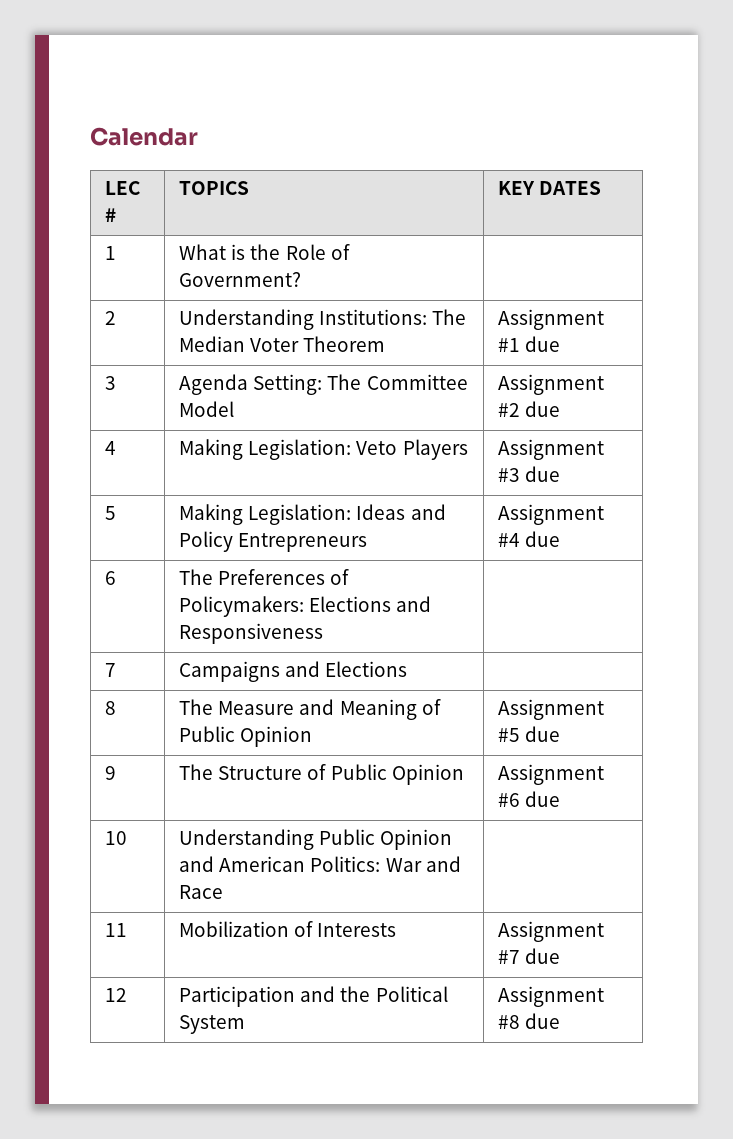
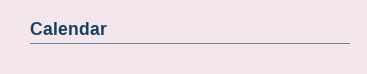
[105,181,141,195] [105,208,117,222] [179,181,250,195] [498,181,602,195] [105,246,117,260] [179,244,350,260] [179,272,302,287] [105,311,117,325] [179,309,467,330] [179,336,386,352] [498,309,605,330] [498,336,561,352] [105,376,117,390] [179,374,468,395] [179,401,235,417] [498,374,605,395] [498,401,561,417] [105,441,117,455] [179,439,468,460] [498,439,605,460] [498,466,561,482] [105,506,117,520] [179,504,446,525] [179,531,368,552] [498,504,605,525] [498,531,561,547] [105,571,117,585] [179,569,350,585] [179,596,432,617] [179,623,324,644] [105,663,117,677] [179,661,408,682] [105,701,117,715] [179,699,441,720] [179,726,313,747] [498,699,605,720] [498,726,561,742] [105,766,117,780] [179,764,464,785] [498,764,605,785] [498,791,561,807] [105,831,128,845] [179,829,453,850] [179,856,461,872] [179,885,224,899] [105,923,128,937] [179,921,397,937] [498,921,605,942] [498,948,561,964] [105,988,128,1002] [179,986,448,1007] [179,1015,246,1034] [498,986,605,1007] [498,1013,561,1029] // LEC # | TOPICS | KEY DATES // 1 | What is the Role of Government? | // 2 | Understanding Institutions: The Median Voter Theorem | Assignment #1 due // 3 | Agenda Setting: The Committee Model | Assignment #2 due // 4 | Making Legislation: Veto Players | Assignment #3 due // 5 | Making Legislation: Ideas and Policy Entrepreneurs | Assignment #4 due // 6 | The Preferences of Policymakers: Elections and Responsiveness | // 7 | Campaigns and Elections | // 8 | The Measure and Meaning of Public Opinion | Assignment #5 due // 9 | The Structure of Public Opinion | Assignment #6 due // 10 | Understanding Public Opinion and American Politics: War and Race | // 11 | Mobilization of Interests | Assignment #7 due // 12 | Participation and the Political System | Assignment #8 due -> (107, 28) none

